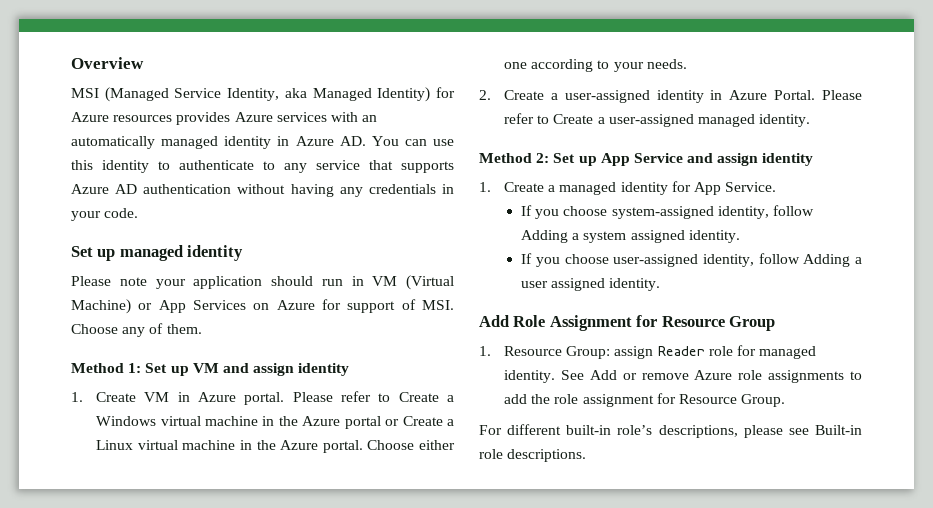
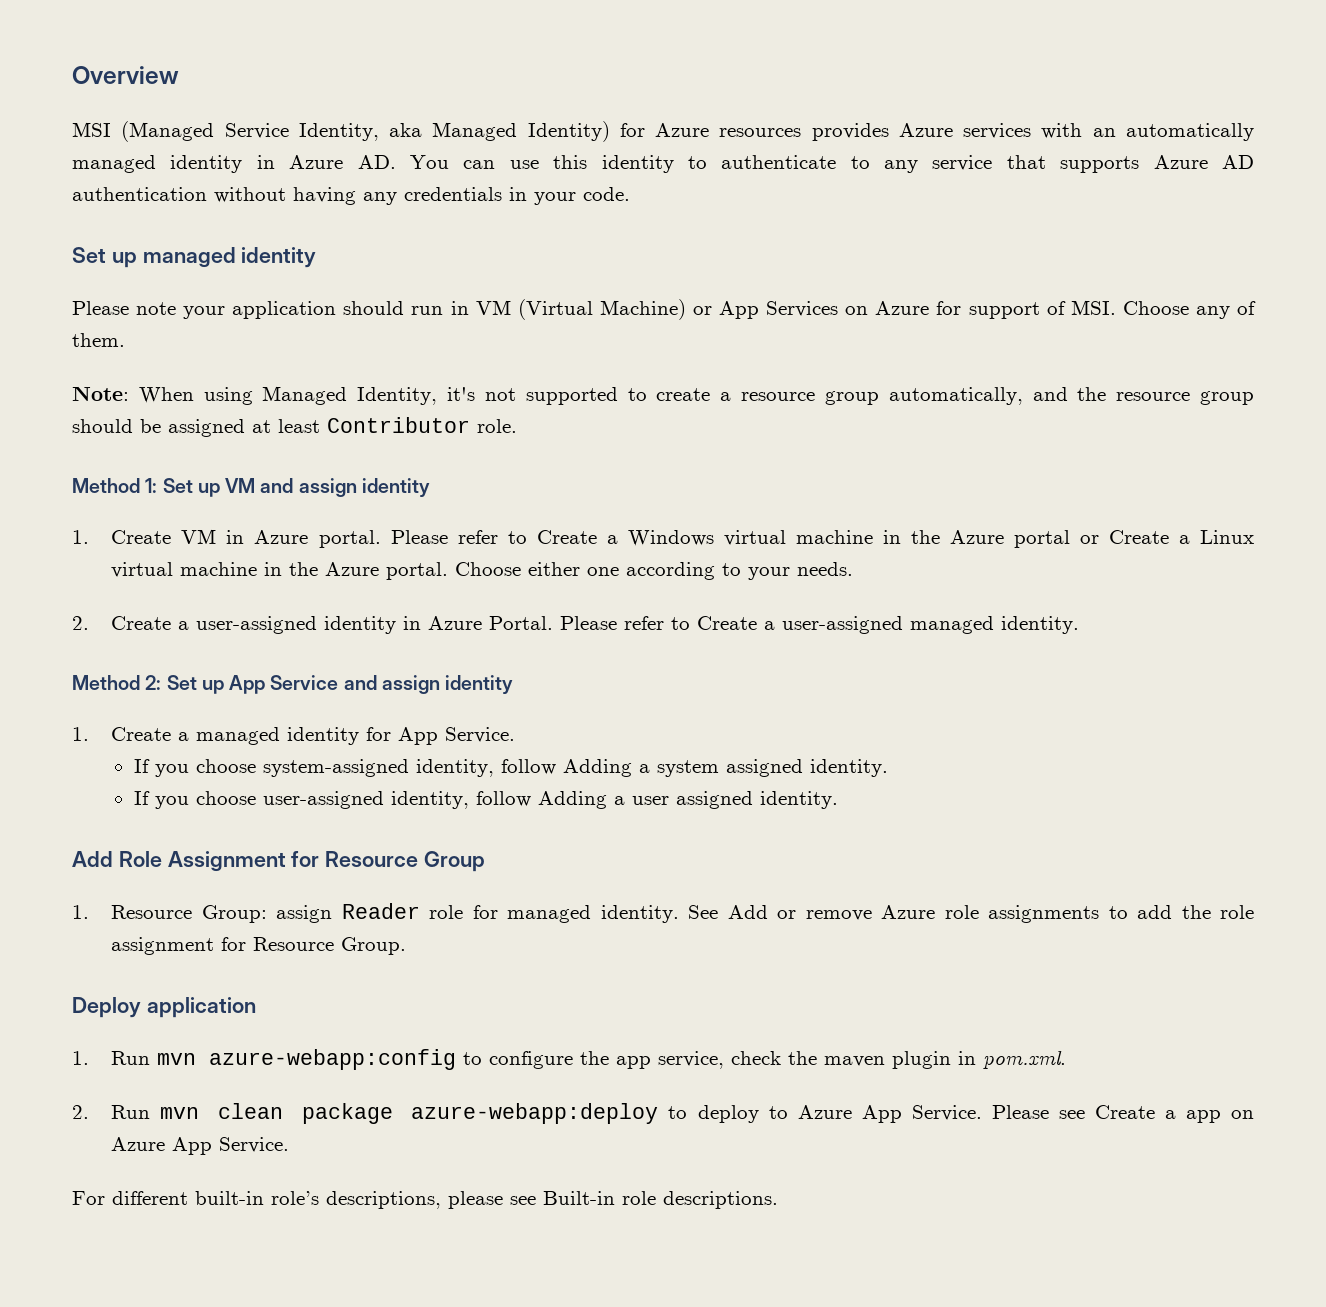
(202, 329) none -> [72,386,1255,405] [72,417,517,437] // Note: When using Managed Identity, it's not supported to create a resource group automatically, and the resource group should be assigned at least Contributor role.
(786, 400) none -> [72,997,256,1018] [72,1049,1067,1070] [72,1103,1254,1124] [111,1137,290,1155] // Deploy application // 1. Run mvn azure-webapp:config to configure the app service, check the maven plugin in pom.xml. // 2. Run mvn clean package azure-webapp:deploy to deploy to Azure App Service. Please see Create a app on Azure App Service.

